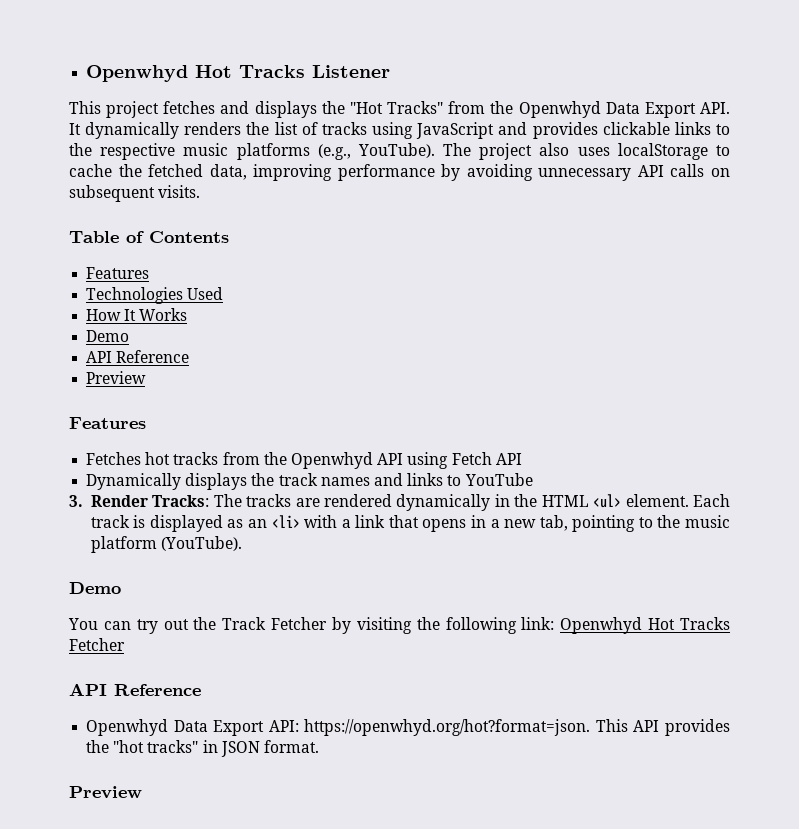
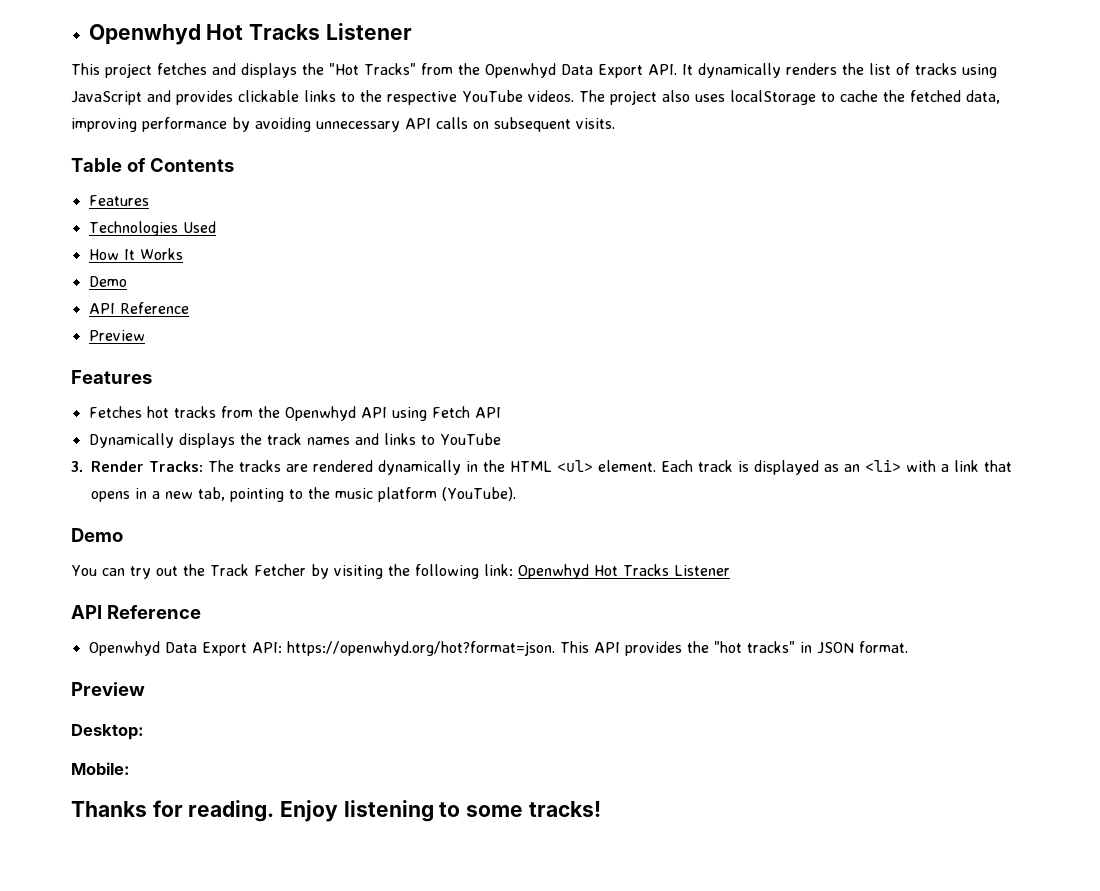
[183,143,435,160] music platforms (e.g., YouTube). -> [462,90,574,102] YouTube videos.
[69,638,125,651] Fetcher -> [673,565,730,576] Listener
(142, 792) none -> [71,724,144,740] [71,762,130,775] [71,800,601,822] // Desktop: // Mobile: // Thanks for reading. Enjoy listening to some tracks!

